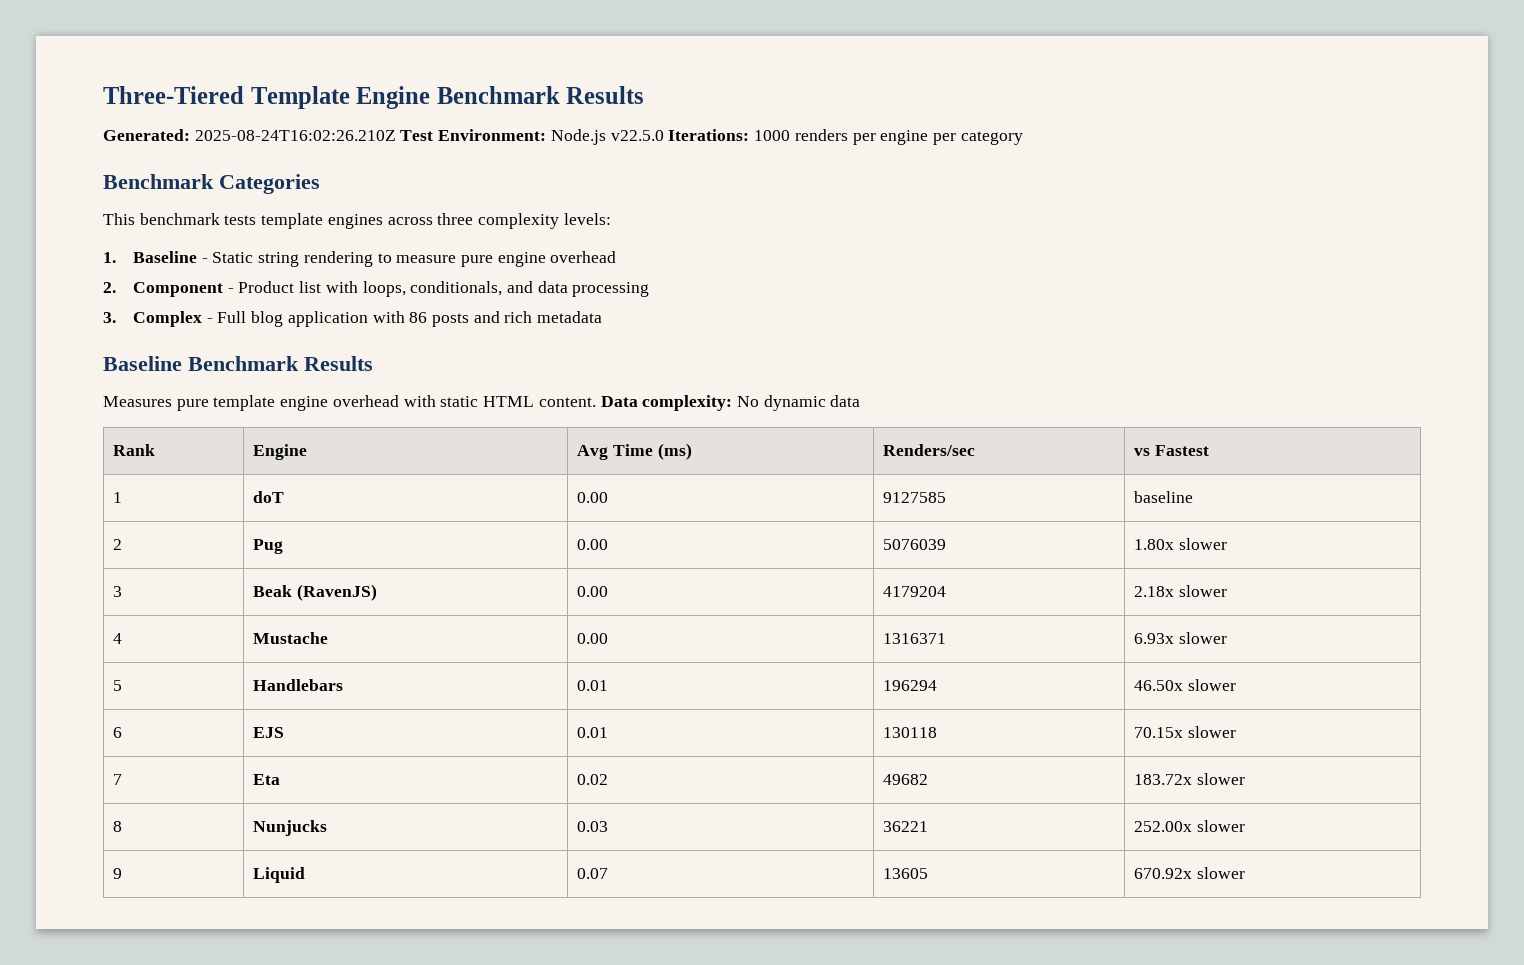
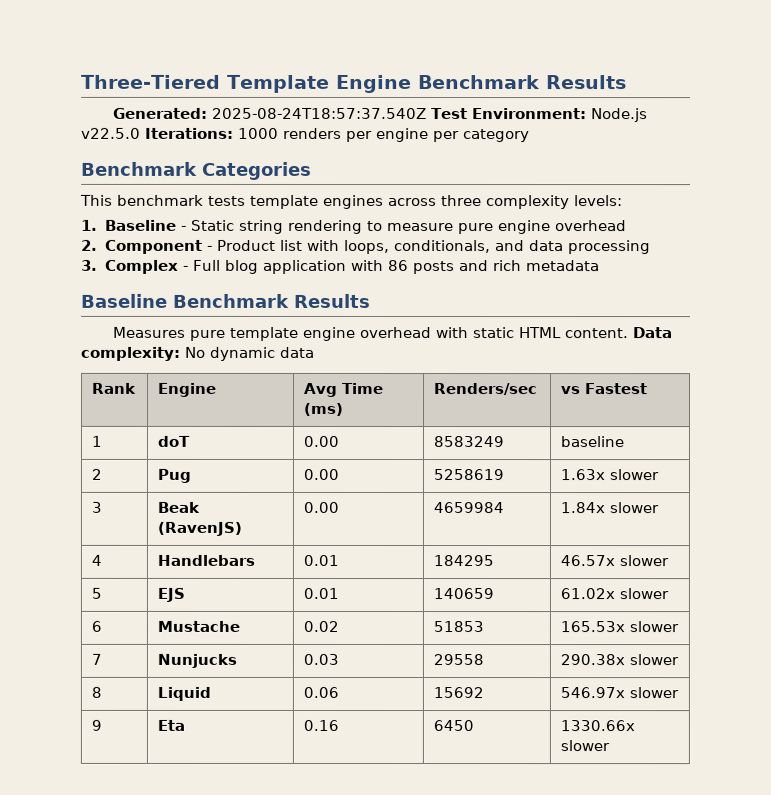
[194,130,396,141] 2025-08-24T16:02:26.210Z -> [212,107,428,120] 2025-08-24T18:57:37.540Z
[883,492,947,503] 9127585 -> [433,436,505,448] 8583249
[883,539,947,550] [1134,539,1175,550] 5076039 | 1.80x -> [433,469,505,481] [560,469,606,481] 5258619 | 1.63x
[883,586,947,597] [1134,586,1175,597] 4179204 | 2.18x -> [433,502,505,514] [560,502,606,514] 4659984 | 1.84x
[253,632,329,644] [577,633,609,644] [883,633,947,644] [1134,632,1228,644] [113,680,123,691] | Mustache | 0.00 | 1316371 | 6.93x slower // 5 -> (103, 560) none
[883,680,938,691] [1134,679,1237,691] [113,727,123,738] 196294 | 46.50x slower // 6 -> [433,555,495,567] [560,555,670,567] [91,587,103,599] 184295 | 46.57x slower // 5
[883,727,938,738] [1134,726,1237,738] [113,774,123,785] [253,774,281,785] [577,774,609,785] [883,774,929,785] [1134,773,1246,785] [113,821,123,832] [253,820,328,836] [577,821,609,832] [883,821,929,832] [1134,820,1246,832] [113,868,123,879] [253,867,306,883] [577,868,609,879] [883,868,929,879] [1134,868,1193,879] 130118 | 70.15x slower // 7 | Eta | 0.02 | 49682 | 183.72x slower // 8 | Nunjucks | 0.03 | 36221 | 252.00x slower // 9 | Liquid | 0.07 | 13605 | 670.92x -> [433,588,495,600] [560,588,670,600] [91,620,103,632] [157,620,241,632] [303,620,340,632] [433,621,485,633] [560,621,680,633] [91,653,103,665] [157,653,238,668] [303,653,340,665] [433,654,485,666] [560,654,680,666] [91,686,103,698] [157,686,212,701] [303,686,340,698] [433,687,485,699] [560,687,680,699] [91,719,103,731] [157,719,186,731] [303,719,340,731] [433,720,475,732] [560,720,636,732] 140659 | 61.02x slower // 6 | Mustache | 0.02 | 51853 | 165.53x slower // 7 | Nunjucks | 0.03 | 29558 | 290.38x slower // 8 | Liquid | 0.06 | 15692 | 546.97x slower // 9 | Eta | 0.16 | 6450 | 1330.66x

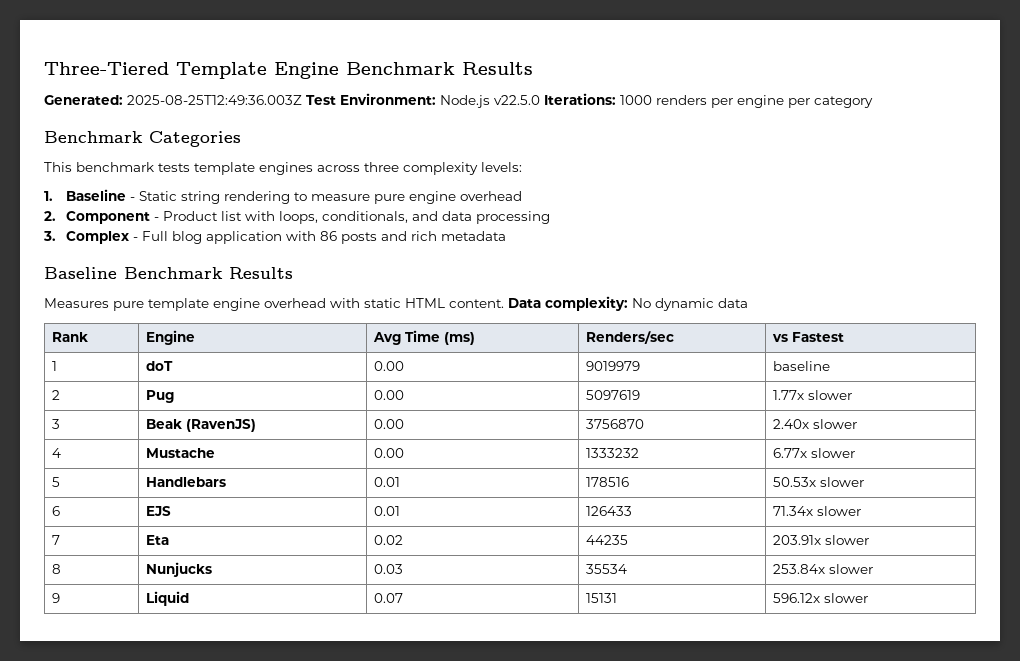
[212,107,428,120] 2025-08-24T18:57:37.540Z -> [127,95,302,105] 2025-08-25T12:49:36.003Z
[433,436,505,448] 8583249 -> [586,361,641,371] 9019979
[433,469,505,481] [560,469,606,481] 5258619 | 1.63x -> [586,390,641,400] [773,390,805,400] 5097619 | 1.77x
[433,502,505,514] [560,502,606,514] 4659984 | 1.84x -> [586,419,645,429] [773,419,810,429] 3756870 | 2.40x
(103, 560) none -> [146,448,216,458] [374,448,405,458] [586,448,640,458] [773,448,856,458] [52,477,61,487] | Mustache | 0.00 | 1333232 | 6.77x slower // 5
[433,555,495,567] [560,555,670,567] [91,587,103,599] 184295 | 46.57x slower // 5 -> [586,477,630,487] [773,477,865,487] [52,506,61,516] 178516 | 50.53x slower // 6
[433,588,495,600] [560,588,670,600] [91,620,103,632] [157,620,241,632] 140659 | 61.02x slower // 6 | Mustache -> [586,506,633,516] [773,506,862,516] [52,535,61,545] [146,535,170,545] 126433 | 71.34x slower // 7 | Eta
[433,621,485,633] [560,621,680,633] [91,653,103,665] 51853 | 165.53x slower // 7 -> [586,535,629,545] [773,535,870,545] [52,564,62,574] 44235 | 203.91x slower // 8
[433,654,485,666] [560,654,680,666] [91,686,103,698] [157,686,212,701] [303,686,340,698] [433,687,485,699] [560,687,680,699] [91,719,103,731] [157,719,186,731] [303,719,340,731] [433,720,475,732] [560,720,636,732] 29558 | 290.38x slower // 8 | Liquid | 0.06 | 15692 | 546.97x slower // 9 | Eta | 0.16 | 6450 | 1330.66x -> [586,564,628,574] [773,564,874,574] [52,593,61,603] [146,591,190,606] [374,593,404,603] [586,593,618,603] [773,593,821,603] 35534 | 253.84x slower // 9 | Liquid | 0.07 | 15131 | 596.12x

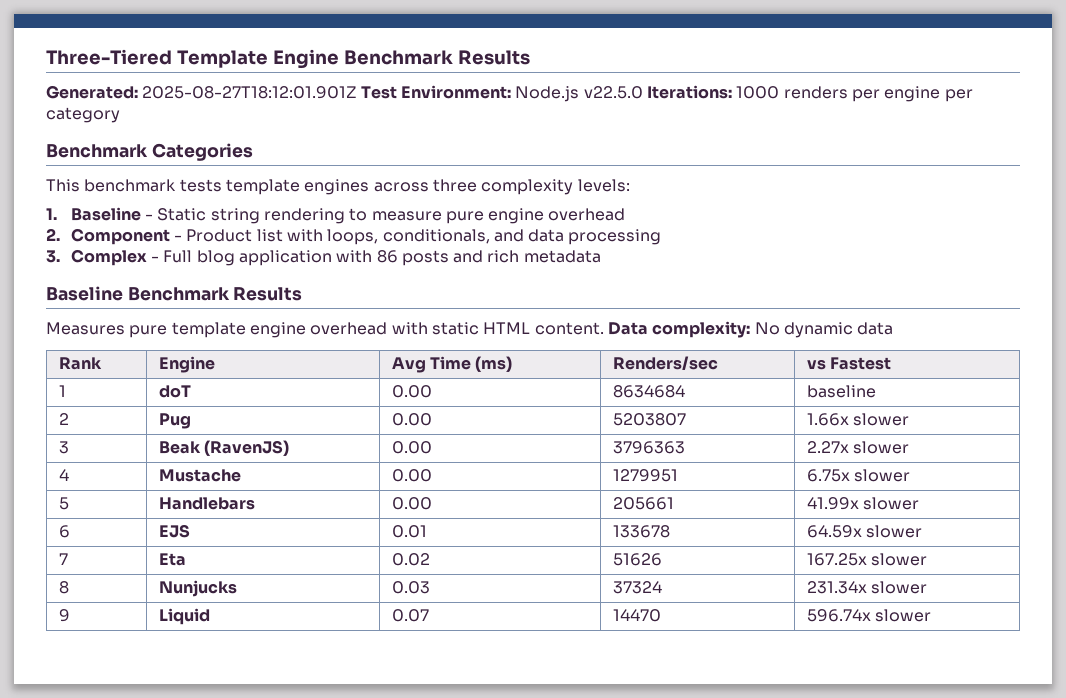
[127,95,302,105] 2025-08-25T12:49:36.003Z -> [142,86,357,99] 2025-08-27T18:12:01.901Z
[586,361,641,371] 9019979 -> [612,385,685,398] 8634684
[586,390,641,400] [773,390,805,400] 5097619 | 1.77x -> [612,413,686,426] [806,413,849,426] 5203807 | 1.66x
[586,419,645,429] [773,419,810,429] 3756870 | 2.40x -> [612,441,685,454] [806,441,849,453] 3796363 | 2.27x
[586,448,640,458] [773,448,808,458] 1333232 | 6.77x -> [612,469,678,482] [806,469,850,482] 1279951 | 6.75x
[374,477,401,487] [586,477,630,487] [773,477,817,487] 0.01 | 178516 | 50.53x -> [391,497,432,510] [612,497,674,510] [806,497,859,510] 0.00 | 205661 | 41.99x
[586,506,633,516] [773,506,814,516] 126433 | 71.34x -> [612,525,670,538] [806,525,862,538] 133678 | 64.59x
[586,535,629,545] [773,535,822,545] 44235 | 203.91x -> [612,553,662,566] [806,553,867,566] 51626 | 167.25x
[586,564,628,574] [773,564,826,574] 35534 | 253.84x -> [612,581,662,594] [806,581,867,594] 37324 | 231.34x
[586,593,618,603] [773,593,821,603] 15131 | 596.12x -> [612,609,661,622] [806,609,871,622] 14470 | 596.74x

